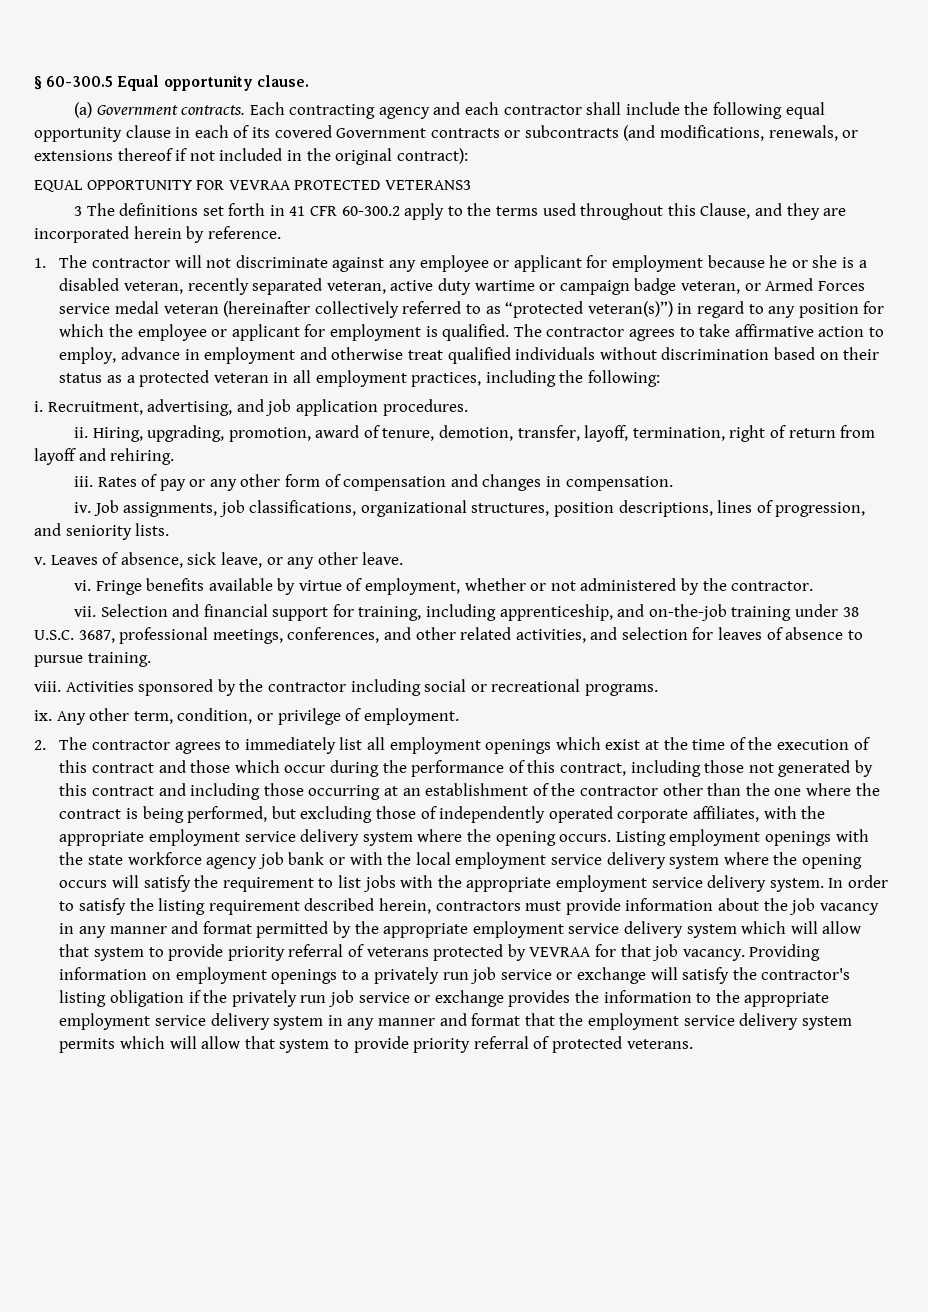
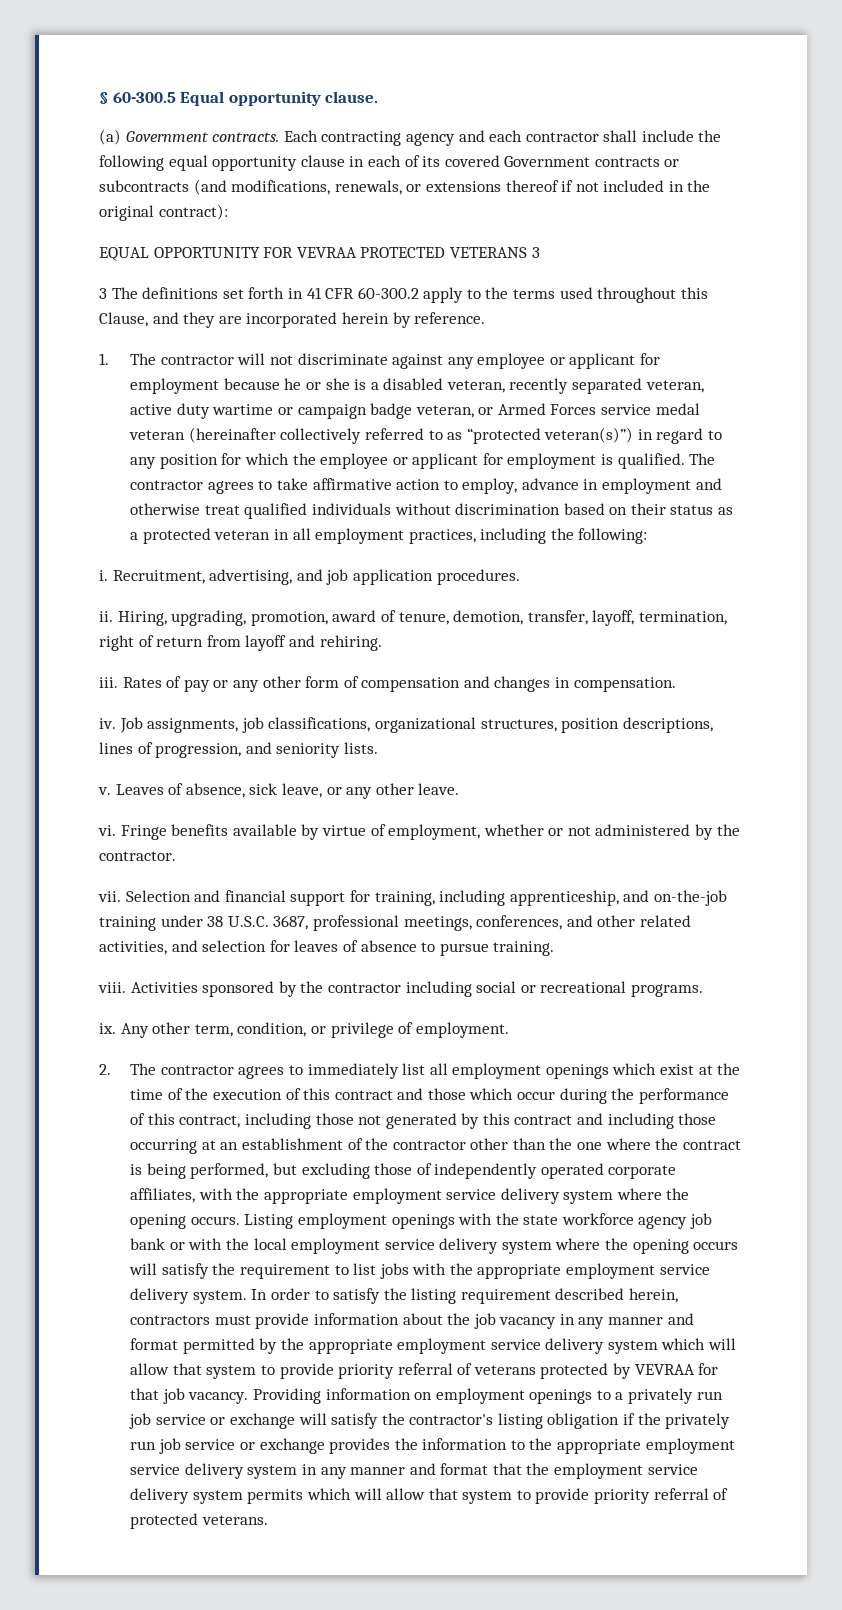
[384,180,471,190] VETERANS3 -> [449,247,540,258] VETERANS 3

